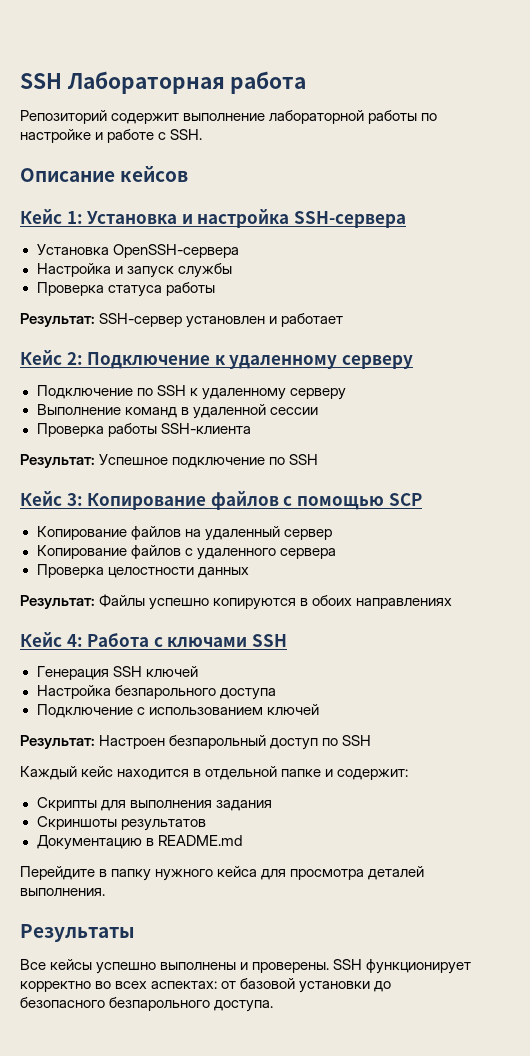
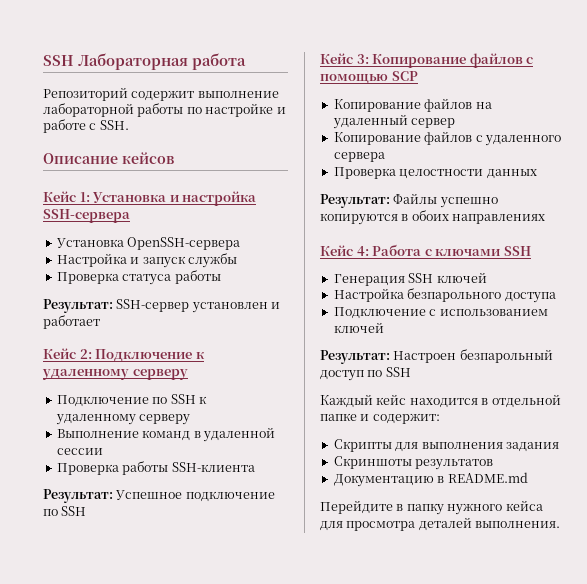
[20,924,135,942] [20,959,472,974] [20,978,392,993] [20,997,274,1012] // Результаты // Все кейсы успешно выполнены и проверены. SSH функционирует корректно во всех аспектах: от базовой установки до безопасного безпарольного доступа. -> (561, 524) none

